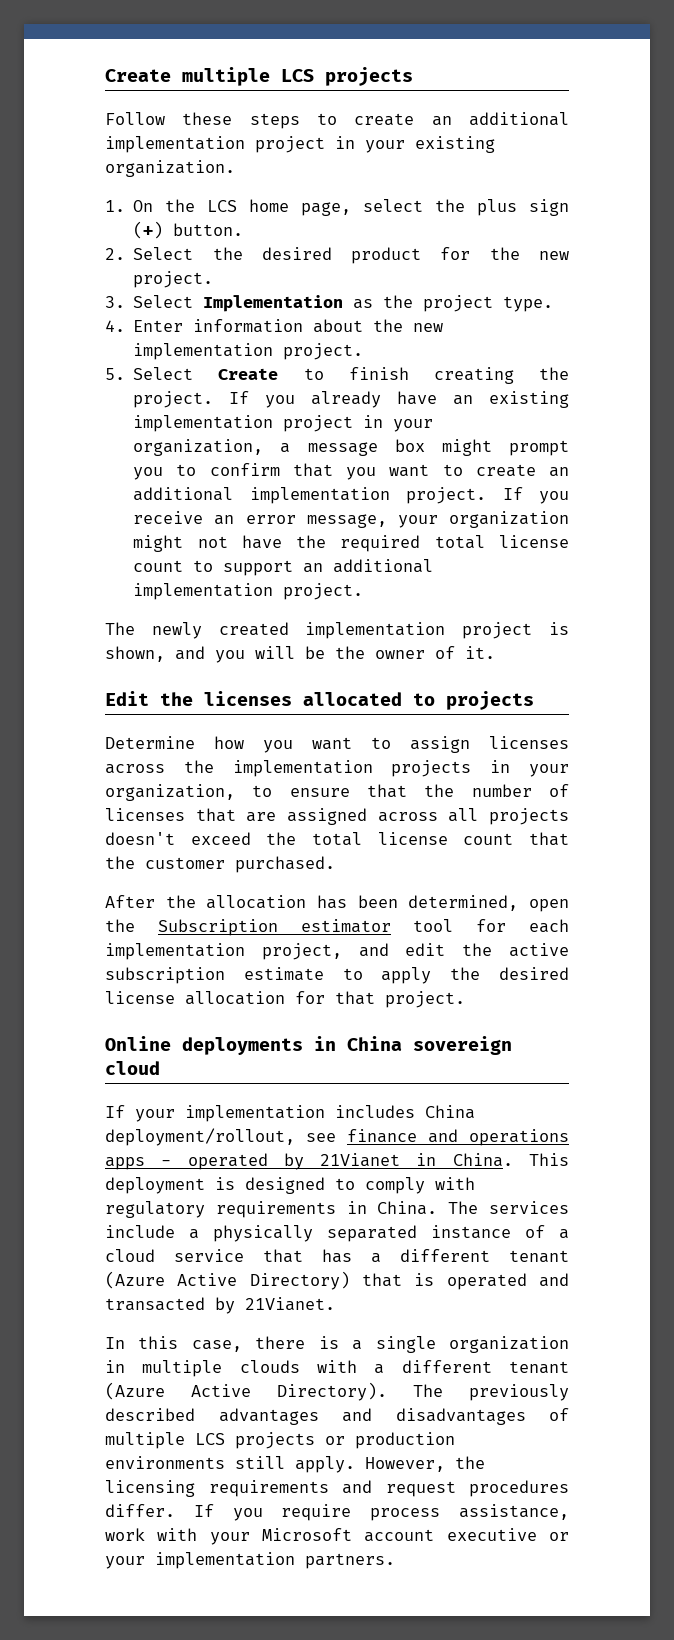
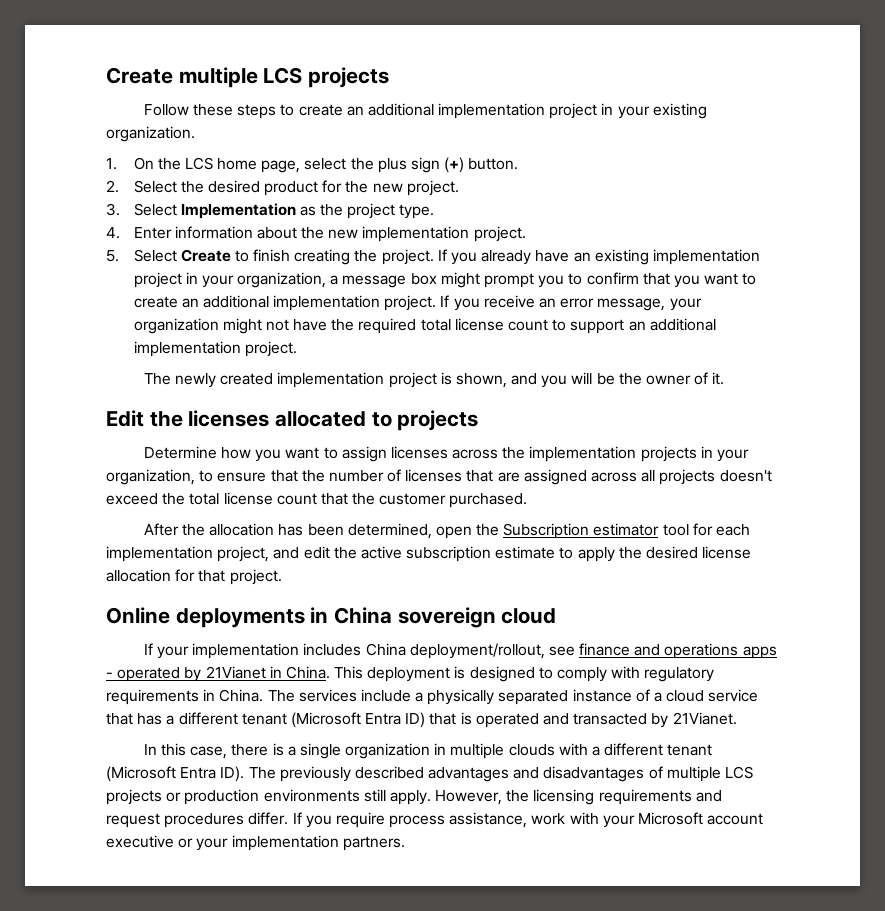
[105,1271,350,1290] (Azure Active Directory) -> [290,712,426,728] (Microsoft Entra ID)
[105,1382,387,1401] (Azure Active Directory). -> [106,766,245,782] (Microsoft Entra ID).

